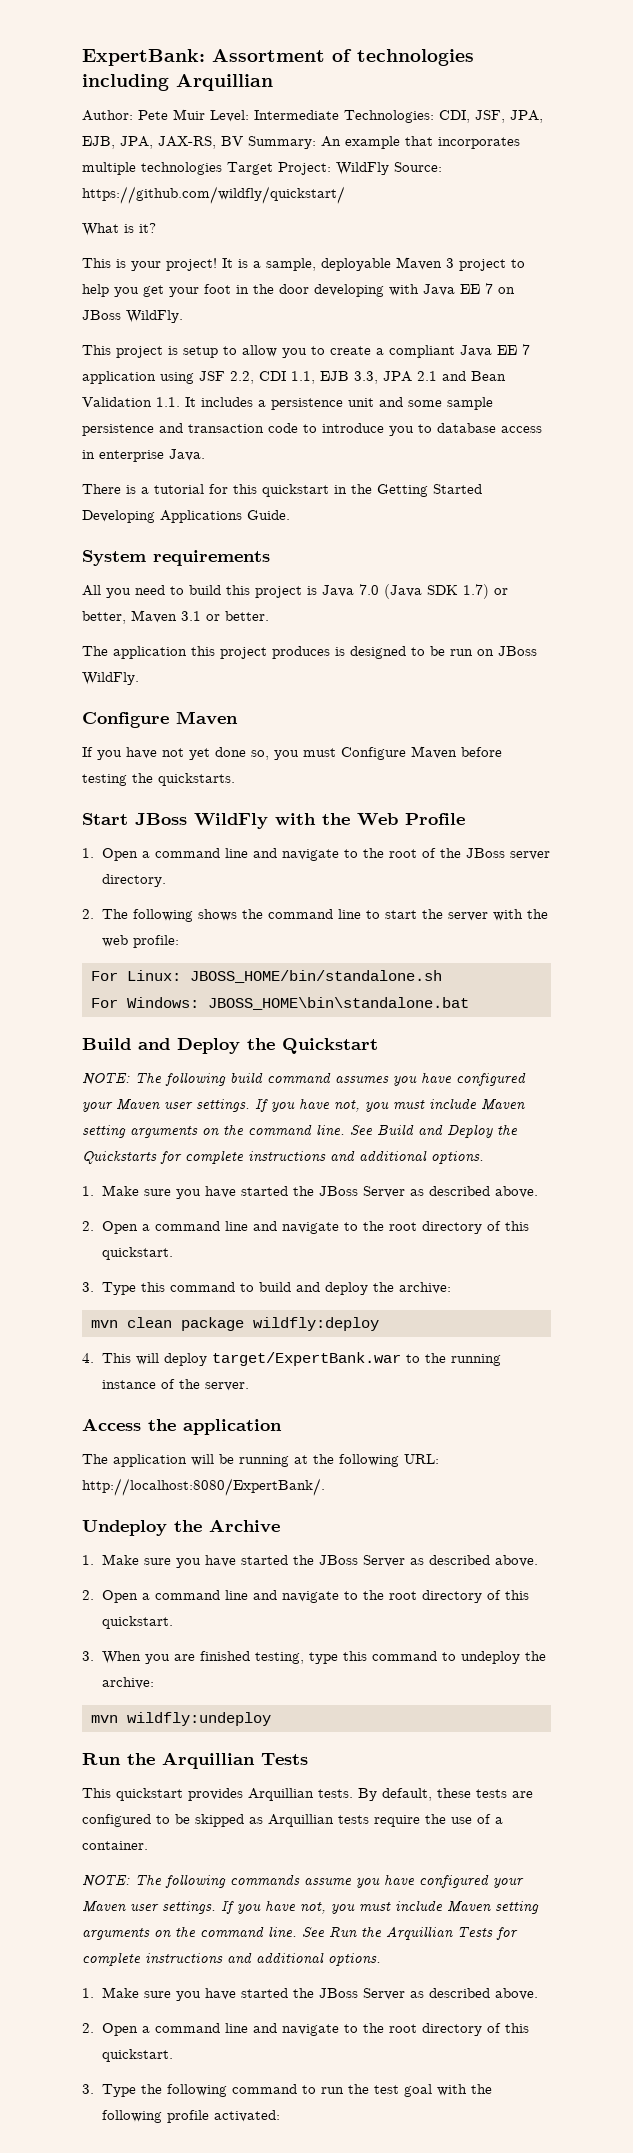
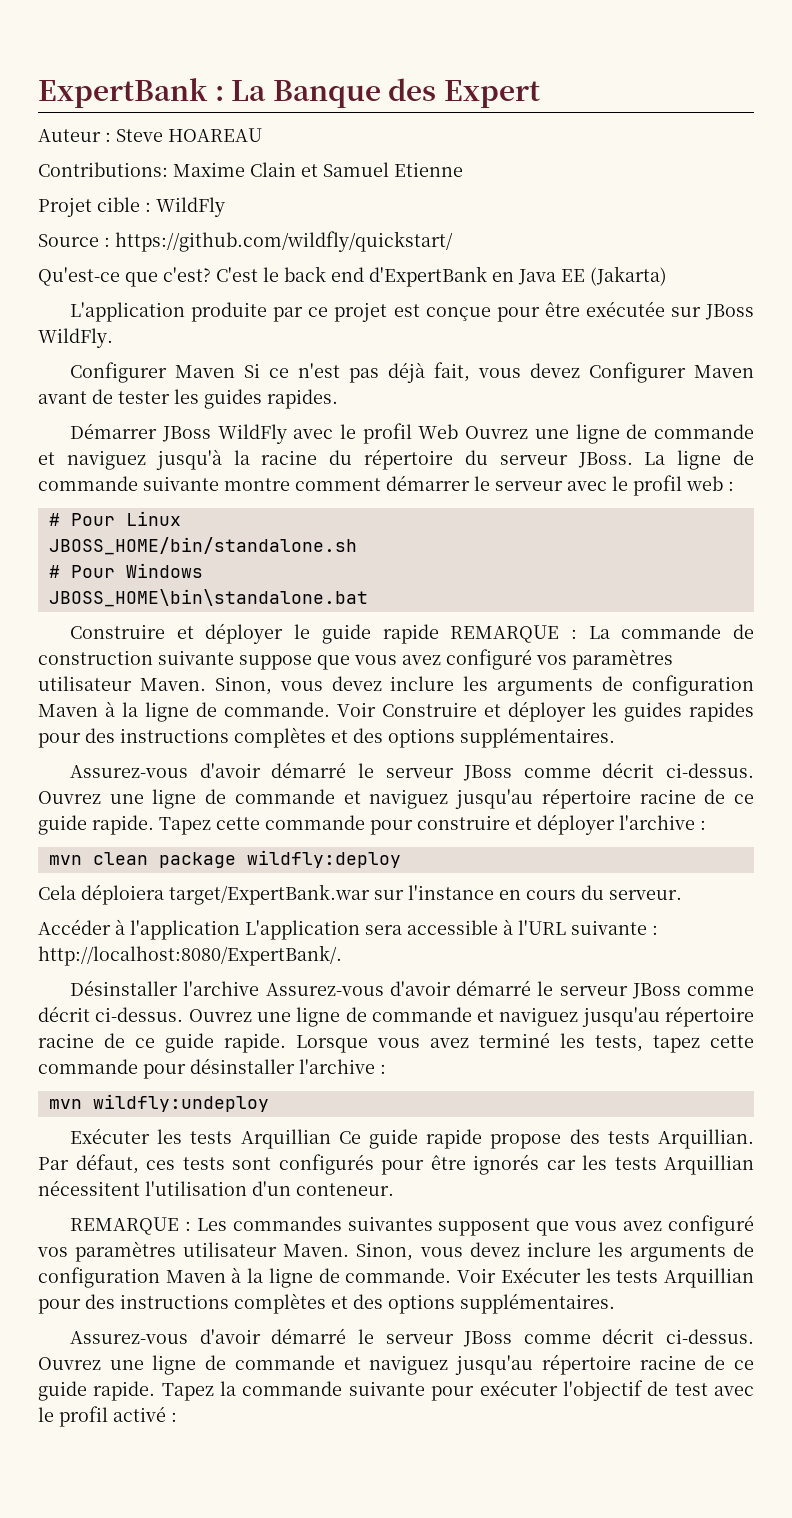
[82,49,474,66] [82,74,273,91] [82,109,543,123] [82,136,520,149] [82,162,442,175] ExpertBank: Assortment of technologies including Arquillian // Author: Pete Muir Level: Intermediate Technologies: CDI, JSF, JPA, EJB, JPA, JAX-RS, BV Summary: An example that incorporates multiple technologies Target Project: WildFly Source: -> [38,78,540,108] [38,128,262,142] [38,162,463,177] [38,197,225,217] [38,234,110,247] ExpertBank : La Banque des Expert // Auteur : Steve HOAREAU // Contributions: Maxime Clain et Samuel Etienne // Projet cible : WildFly // Source :
[82,223,156,236] [82,257,525,271] [82,283,515,297] [82,310,183,323] [82,344,530,358] [82,371,506,384] [82,397,493,410] [82,423,542,436] [82,449,205,462] [82,484,482,497] [82,510,290,523] [82,550,270,566] [82,584,508,599] [82,610,269,624] [82,646,537,659] [82,672,139,685] [82,711,238,728] [82,746,502,760] [82,773,235,786] [82,813,465,829] [82,848,550,861] [101,874,166,887] [82,909,548,922] [101,935,179,948] [91,970,442,983] [91,997,469,1010] [82,1038,378,1054] [82,1072,526,1086] [82,1098,525,1112] [82,1124,518,1138] [82,1150,484,1164] [82,1185,538,1199] [82,1221,529,1234] [101,1247,173,1260] [82,1282,451,1295] [91,1317,379,1331] [82,1352,501,1366] [101,1379,249,1391] [82,1418,282,1435] [82,1454,439,1467] [82,1478,325,1496] [82,1519,280,1536] [82,1554,538,1568] [82,1590,529,1603] [101,1616,173,1629] [82,1651,546,1664] [101,1677,154,1689] [91,1712,271,1726] [82,1752,308,1769] [82,1788,533,1801] [82,1814,503,1827] [82,1841,148,1850] [82,1874,524,1888] [82,1900,539,1914] [82,1926,518,1940] [82,1952,381,1966] [82,1987,538,2001] [82,2023,529,2036] [101,2049,173,2062] [82,2084,492,2097] [101,2110,280,2123] What is it? // This is your project! It is a sample, deployable Maven 3 project to help you get your foot in the door developing with Java EE 7 on JBoss WildFly. // This project is setup to allow you to create a compliant Java EE 7 application using JSF 2.2, CDI 1.1, EJB 3.3, JPA 2.1 and Bean Validation 1.1. It includes a persistence unit and some sample persistence and transaction code to introduce you to database access in enterprise Java. // There is a tutorial for this quickstart in the Getting Started Developing Applications Guide. // System requirements // All you need to build this project is Java 7.0 (Java SDK 1.7) or better, Maven 3.1 or better. // The application this project produces is designed to be run on JBoss WildFly. // Configure Maven // If you have not yet done so, you must Configure Maven before testing the quickstarts. // Start JBoss WildFly with the Web Profile // 1. Open a command line and navigate to the root of the JBoss server directory. // 2. The following shows the command line to start the server with the web profile: // For Linux: JBOSS_HOME/bin/standalone.sh // For Windows: JBOSS_HOME\bin\standalone.bat // Build and Deploy the Quickstart // NOTE: The following build command assumes you have configured your Maven user settings. If you have not, you must include Maven setting arguments on the command line. See Build and Deploy the Quickstarts for complete instructions and additional options. // 1. Make sure you have started the JBoss Server as described above. // 2. Open a command line and navigate to the root directory of this quickstart. // 3. Type this command to build and deploy the archive: // mvn clean package wildfly:deploy // 4. This will deploy target/ExpertBank.war to the running instance of the server. // Access the application // The application will be running at the following URL: http://localhost:8080/ExpertBank/. // Undeploy the Archive // 1. Make sure you have started the JBoss Server as described above. // 2. Open a command line and navigate to the root directory of this quickstart. // 3. When you are finished testing, type this command to undeploy the archive: // mvn wildfly:undeploy // Run the Arquillian Tests // This quickstart provides Arquillian tests. By default, these tests are configured to be skipped as Arquillian tests require the use of a container. // NOTE: The following commands assume you have configured your Maven user settings. If you have not, you must include Maven setting arguments on the command line. See Run the Arquillian Tests for complete instructions and additional options. // 1. Make sure you have started the JBoss Server as described above. // 2. Open a command line and navigate to the root directory of this quickstart. // 3. Type the following command to run the test goal with the following profile activated: -> [38,266,667,287] [70,301,754,322] [38,328,113,348] [70,362,754,383] [38,389,338,409] [70,423,755,444] [38,449,755,470] [38,475,734,496] [48,511,181,526] [48,537,357,555] [48,563,203,578] [48,589,368,607] [70,623,755,644] [38,649,673,670] [38,675,755,696] [38,701,754,722] [38,727,615,748] [70,762,755,781] [38,788,755,809] [38,814,706,835] [48,850,401,868] [38,884,682,905] [38,919,658,940] [38,945,342,966] [70,980,755,999] [38,1006,754,1027] [38,1032,754,1053] [38,1058,386,1079] [48,1094,269,1112] [70,1128,755,1149] [38,1154,754,1175] [38,1180,394,1196] [70,1215,754,1236] [37,1241,755,1262] [38,1267,755,1288] [38,1293,615,1314] [70,1328,755,1347] [38,1354,755,1375] [38,1380,755,1401] [38,1406,177,1427] Qu'est-ce que c'est? C'est le back end d'ExpertBank en Java EE (Jakarta) // L'application produite par ce projet est conçue pour être exécutée sur JBoss WildFly. // Configurer Maven Si ce n'est pas déjà fait, vous devez Configurer Maven avant de tester les guides rapides. // Démarrer JBoss WildFly avec le profil Web Ouvrez une ligne de commande et naviguez jusqu'à la racine du répertoire du serveur JBoss. La ligne de commande suivante montre comment démarrer le serveur avec le profil web : // # Pour Linux // JBOSS_HOME/bin/standalone.sh // # Pour Windows // JBOSS_HOME\bin\standalone.bat // Construire et déployer le guide rapide REMARQUE : La commande de construction suivante suppose que vous avez configuré vos paramètres utilisateur Maven. Sinon, vous devez inclure les arguments de configuration Maven à la ligne de commande. Voir Construire et déployer les guides rapides pour des instructions complètes et des options supplémentaires. // Assurez-vous d'avoir démarré le serveur JBoss comme décrit ci-dessus. Ouvrez une ligne de commande et naviguez jusqu'au répertoire racine de ce guide rapide. Tapez cette commande pour construire et déployer l'archive : // mvn clean package wildfly:deploy // Cela déploiera target/ExpertBank.war sur l'instance en cours du serveur. // Accéder à l'application L'application sera accessible à l'URL suivante : http://localhost:8080/ExpertBank/. // Désinstaller l'archive Assurez-vous d'avoir démarré le serveur JBoss comme décrit ci-dessus. Ouvrez une ligne de commande et naviguez jusqu'au répertoire racine de ce guide rapide. Lorsque vous avez terminé les tests, tapez cette commande pour désinstaller l'archive : // mvn wildfly:undeploy // Exécuter les tests Arquillian Ce guide rapide propose des tests Arquillian. Par défaut, ces tests sont configurés pour être ignorés car les tests Arquillian nécessitent l'utilisation d'un conteneur. // REMARQUE : Les commandes suivantes supposent que vous avez configuré vos paramètres utilisateur Maven. Sinon, vous devez inclure les arguments de configuration Maven à la ligne de commande. Voir Exécuter les tests Arquillian pour des instructions complètes et des options supplémentaires. // Assurez-vous d'avoir démarré le serveur JBoss comme décrit ci-dessus. Ouvrez une ligne de commande et naviguez jusqu'au répertoire racine de ce guide rapide. Tapez la commande suivante pour exécuter l'objectif de test avec le profil activé :

